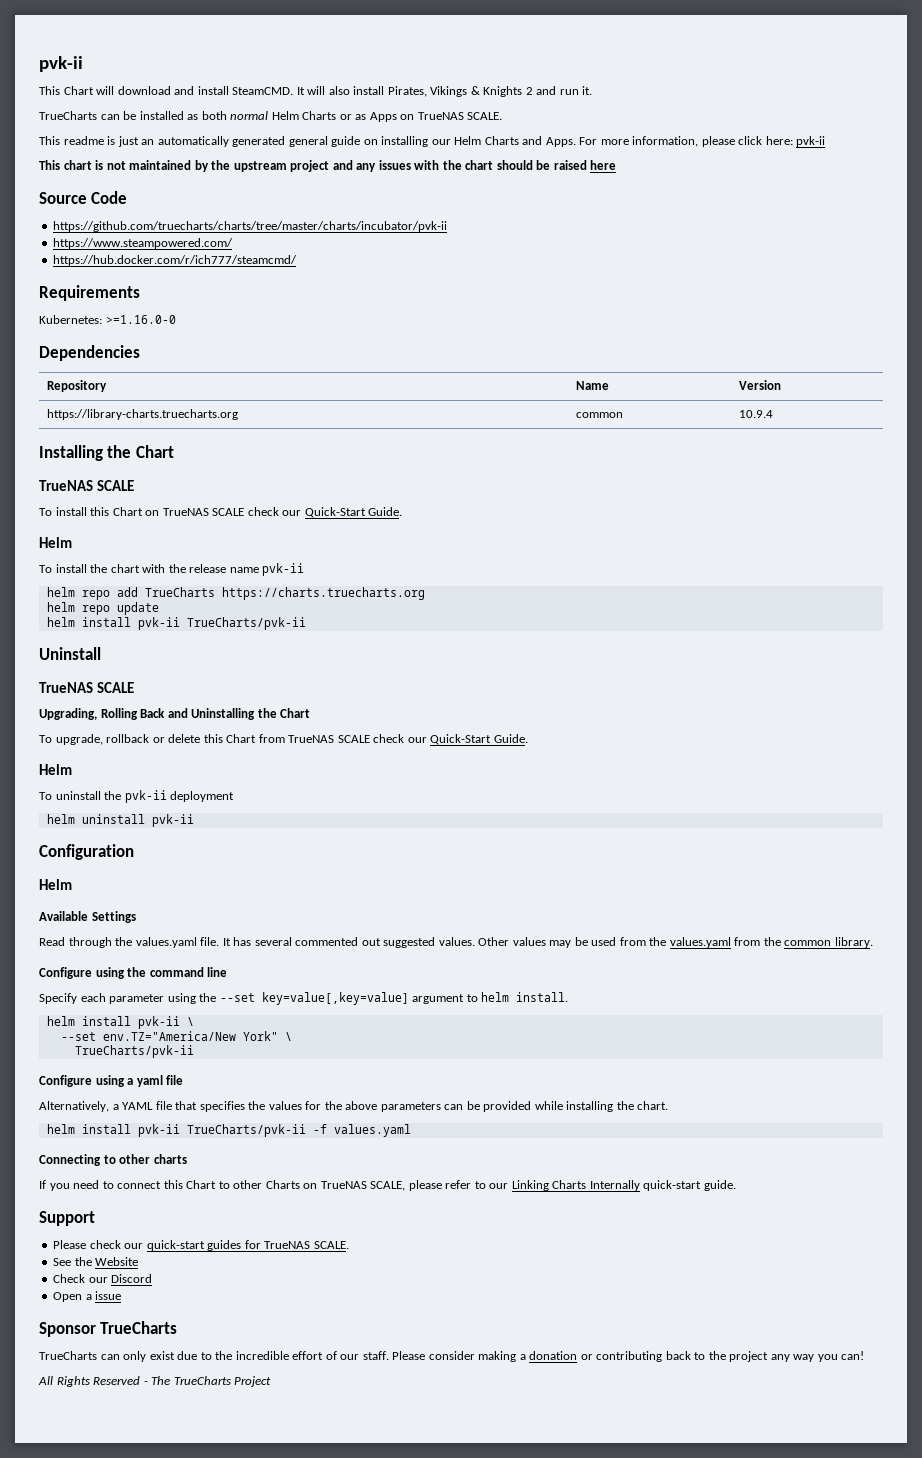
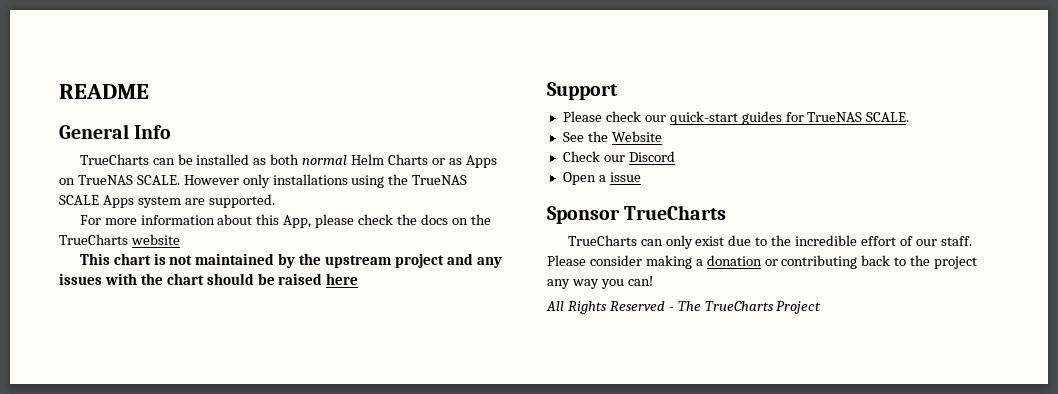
[39,56,83,72] [39,86,593,97] pvk-ii // This Chart will download and install SteamCMD. It will also install Pirates, Vikings & Knights 2 and run it. -> [59,84,149,99] [59,124,172,139] README // General Info
[39,136,826,147] // This readme is just an automatically generated general guide on installing our Helm Charts and Apps. For more information, please click here: pvk-ii -> [183,174,468,188] [59,194,275,208] [79,214,491,228] [59,234,180,245] However only installations using the TrueNAS SCALE Apps system are supported. // For more information about this App, please check the docs on the TrueCharts website
[39,191,128,204] [53,221,448,232] [53,238,234,249] [53,255,298,266] [39,285,140,301] [39,315,176,324] [39,345,140,361] [47,380,108,392] [576,381,610,390] [739,380,782,390] [47,409,239,420] [576,412,624,418] [739,410,774,418] [39,445,174,461] [39,480,134,491] [39,507,403,518] [39,537,72,548] [39,563,305,576] [46,587,425,600] [46,602,159,615] [46,617,306,630] [39,647,101,660] [39,682,134,693] [39,708,311,720] [39,734,528,745] [39,764,72,775] [39,790,235,803] [46,814,194,827] [39,844,134,860] [39,879,72,890] [39,911,136,923] [39,937,873,948] [39,967,228,979] [39,992,569,1005] [46,1016,194,1029] [60,1031,292,1041] [74,1045,194,1058] [39,1075,184,1087] [39,1101,669,1112] [46,1124,411,1137] [39,1154,187,1166] [39,1180,736,1191] // Source Code // https://github.com/truecharts/charts/tree/master/charts/incubator/pvk-ii // https://www.steampowered.com/ // https://hub.docker.com/r/ich777/steamcmd/ // Requirements // Kubernetes: >=1.16.0-0 // Dependencies // Repository | Name | Version // https://library-charts.truecharts.org | common | 10.9.4 // Installing the Chart // TrueNAS SCALE // To install this Chart on TrueNAS SCALE check our Quick-Start Guide. // Helm // To install the chart with the release name pvk-ii // helm repo add TrueCharts https://charts.truecharts.org // helm repo update // helm install pvk-ii TrueCharts/pvk-ii // Uninstall // TrueNAS SCALE // Upgrading, Rolling Back and Uninstalling the Chart // To upgrade, rollback or delete this Chart from TrueNAS SCALE check our Quick-Start Guide. // Helm // To uninstall the pvk-ii deployment // helm uninstall pvk-ii // Configuration // Helm // Available Settings // Read through the values.yaml file. It has several commented out suggested values. Other values may be used from the values.yaml from the common library. // Configure using the command line // Specify each parameter using the --set key=value[,key=value] argument to helm install. // helm install pvk-ii \ // --set env.TZ="America/New York" \ // TrueCharts/pvk-ii // Configure using a yaml file // Alternatively, a YAML file that specifies the values for the above parameters can be provided while installing the chart. // helm install pvk-ii TrueCharts/pvk-ii -f values.yaml // Connecting to other charts // If you need to connect this Chart to other Charts on TrueNAS SCALE, please refer to our Linking Charts Internally quick-start guide. -> (359, 279) none

